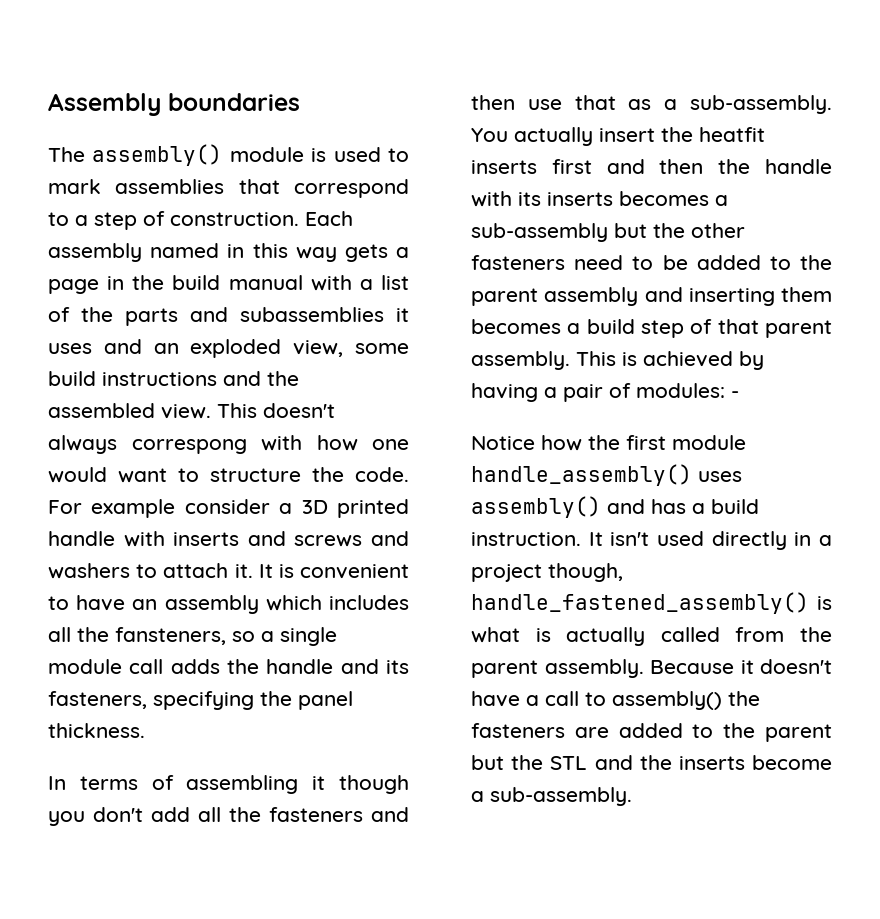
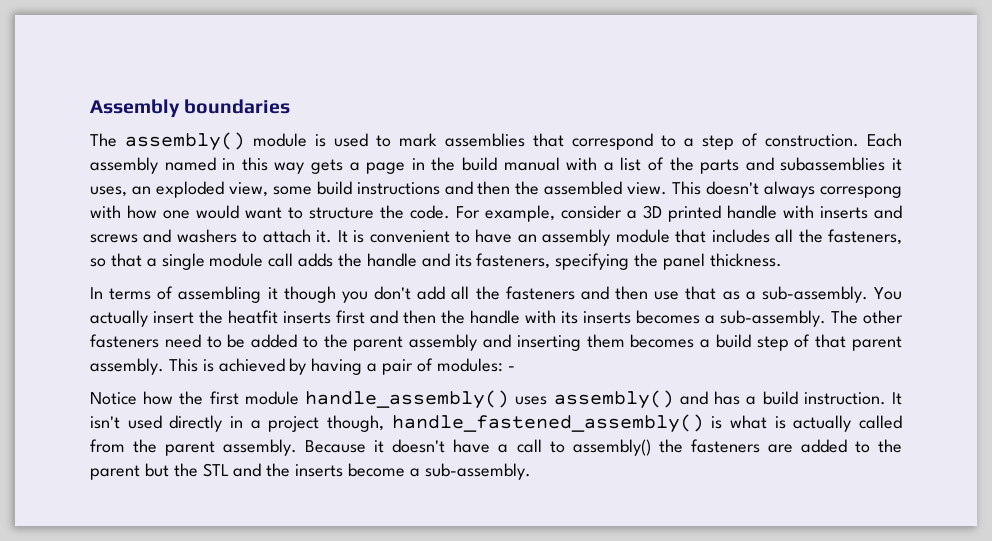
[48,339,142,354] uses and -> [90,186,127,197] uses,
(261, 378) none -> [477,181,511,195] then
[91,499,176,518] example -> [485,205,555,222] example,
[265,595,322,611] which -> [615,229,707,243] module that
[115,627,255,645] fansteners, so -> [828,229,903,245] [90,253,142,267] fasteners, so that
[471,223,685,242] sub-assembly but the -> [720,310,858,327] sub-assembly. The

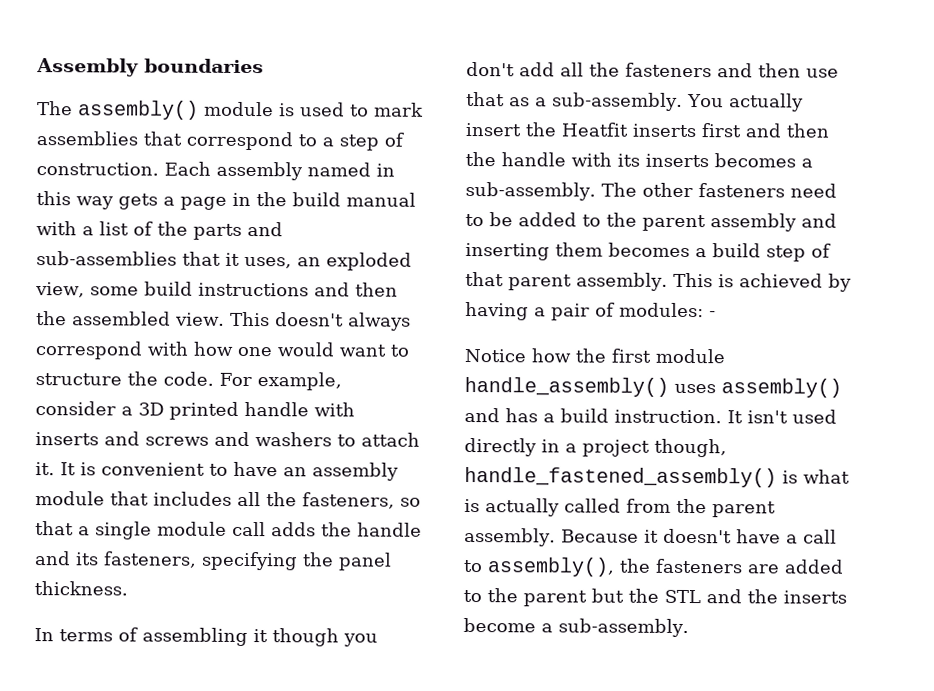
[780,157,886,171] subassemblies -> [36,251,221,266] sub-assemblies that
[819,186,902,198] correspong -> [35,341,143,360] correspond
[228,310,278,324] heatfit -> [561,122,629,137] Heatfit
[572,439,651,456] assembly() -> [487,557,615,577] assembly(),

